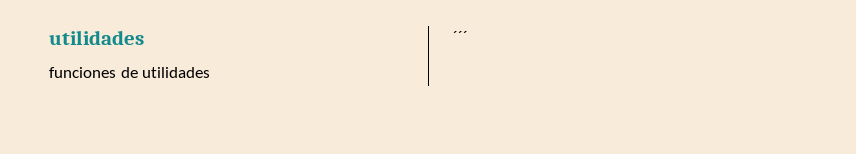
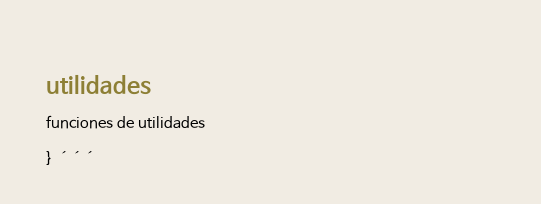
(211, 72) none -> [46,151,53,165] }

